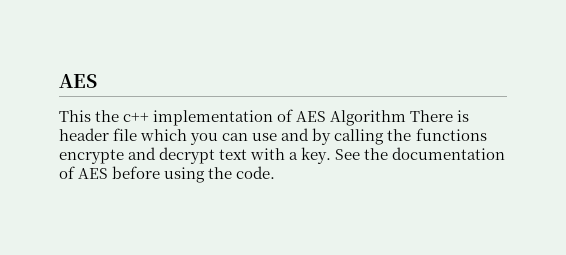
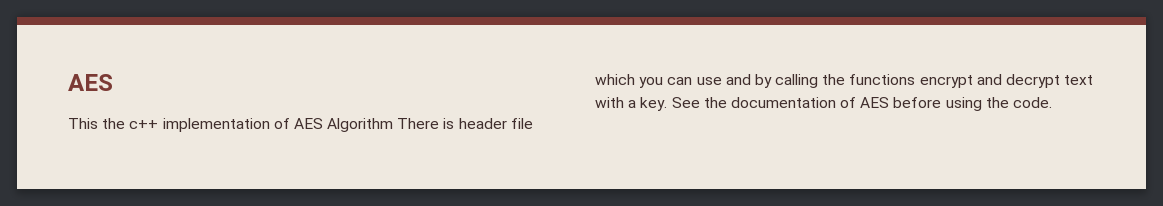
[59,149,124,164] encrypte -> [919,75,973,88] encrypt

